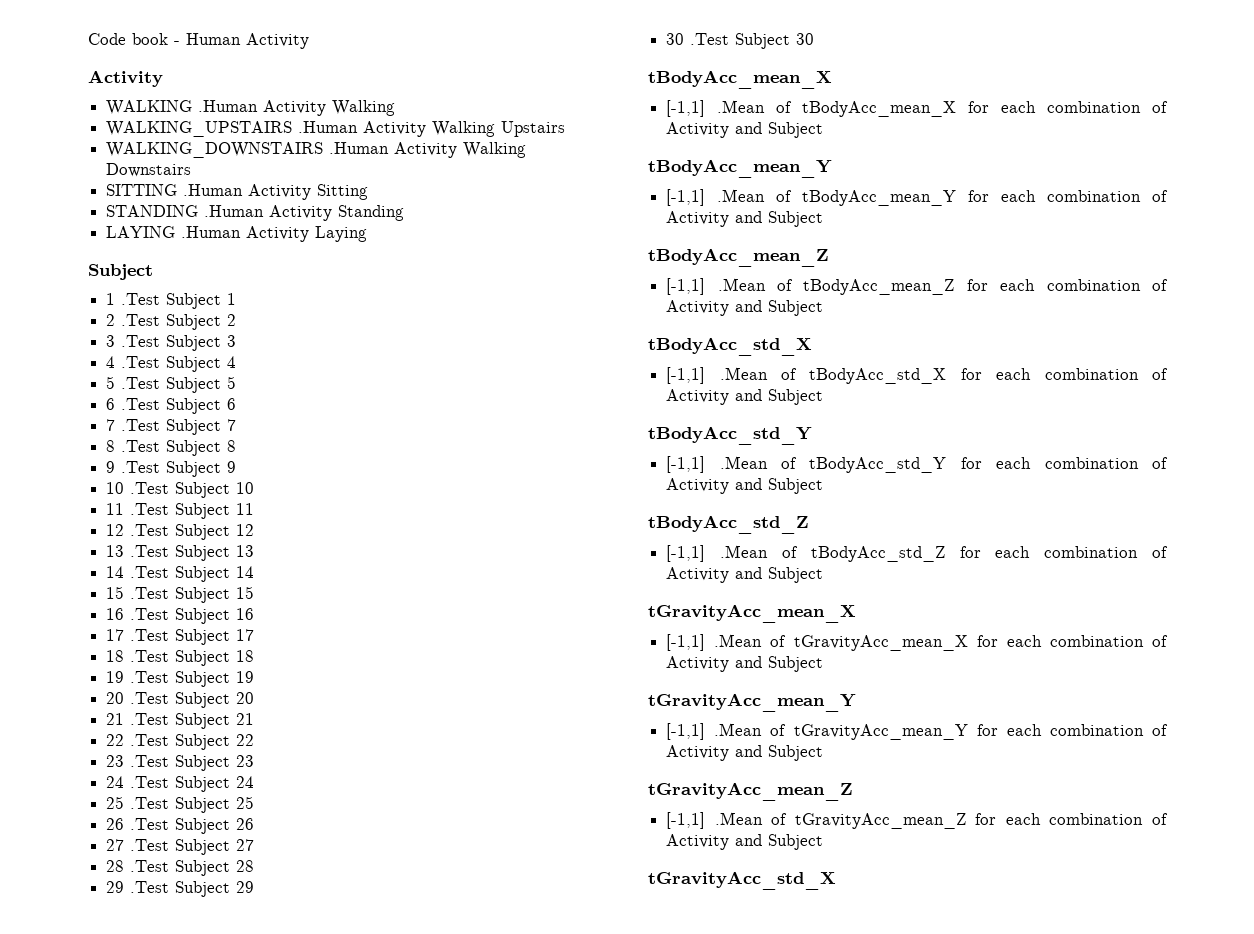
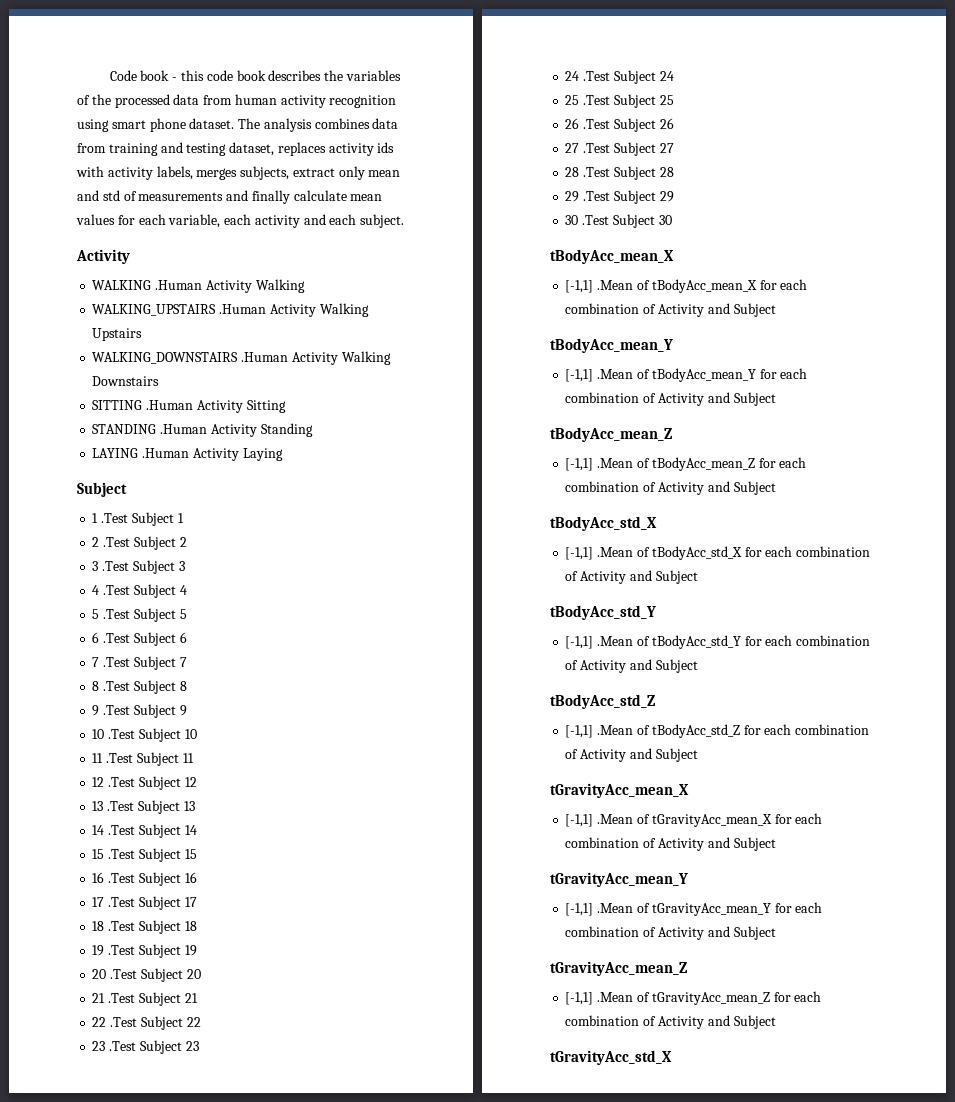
[186,33,309,49] Human Activity -> [181,70,401,81] [77,94,397,108] [77,118,399,132] [77,142,395,156] [76,166,401,180] [77,190,383,204] [76,214,405,228] this code book describes the variables of the processed data from human activity recognition using smart phone dataset. The analysis combines data from training and testing dataset, replaces activity ids with activity labels, merges subjects, extract only mean and std of measurements and finally calculate mean values for each variable, each activity and each subject.

